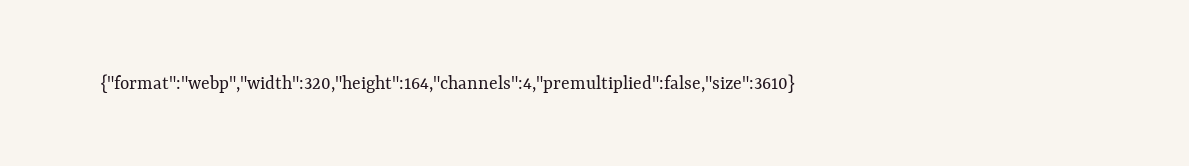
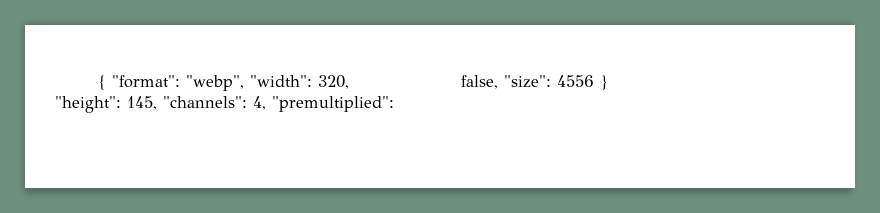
[101,74,795,93] {"format":"webp","width":320,"height":164,"channels":4,"premultiplied":false,"size":3610} -> [97,75,349,91] [55,96,394,113] [461,75,608,90] { "format": "webp", "width": 320, "height": 145, "channels": 4, "premultiplied": false, "size": 4556 }

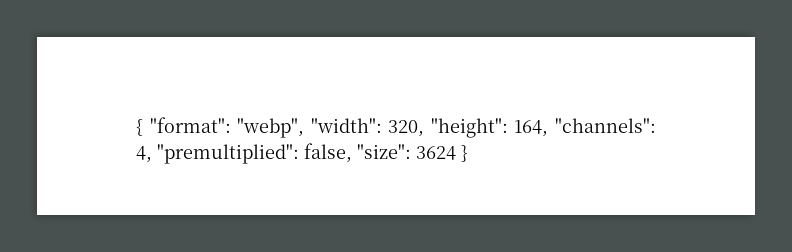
[127,96,157,110] 145, -> [514,120,549,137] 164,
[557,75,594,87] 4556 -> [416,146,456,160] 3624

